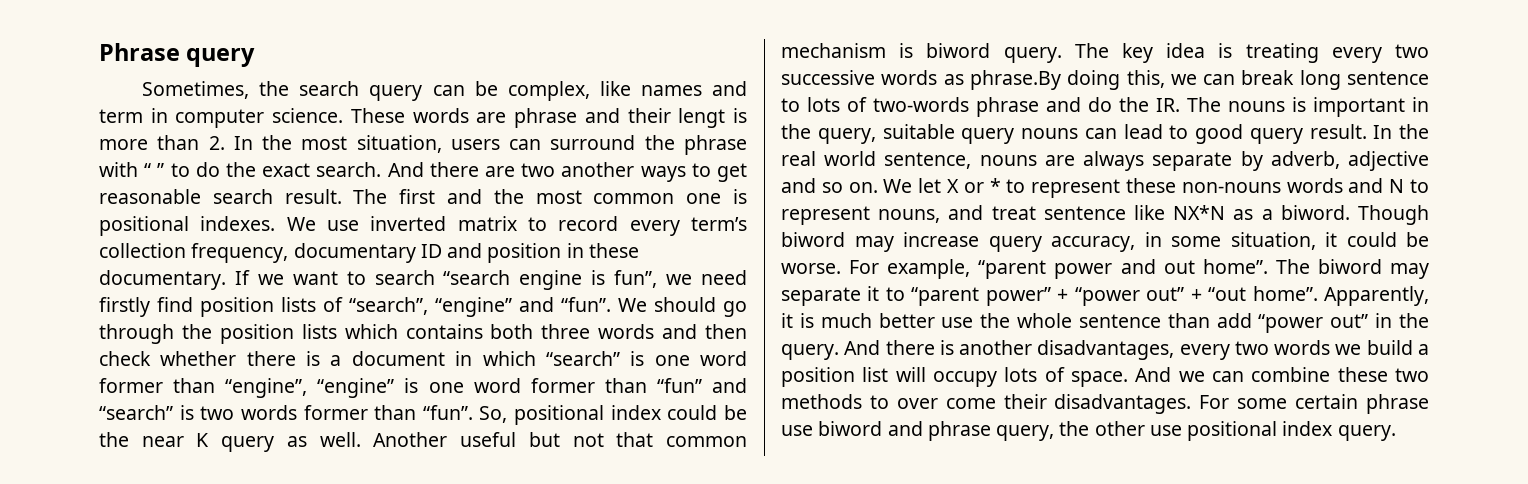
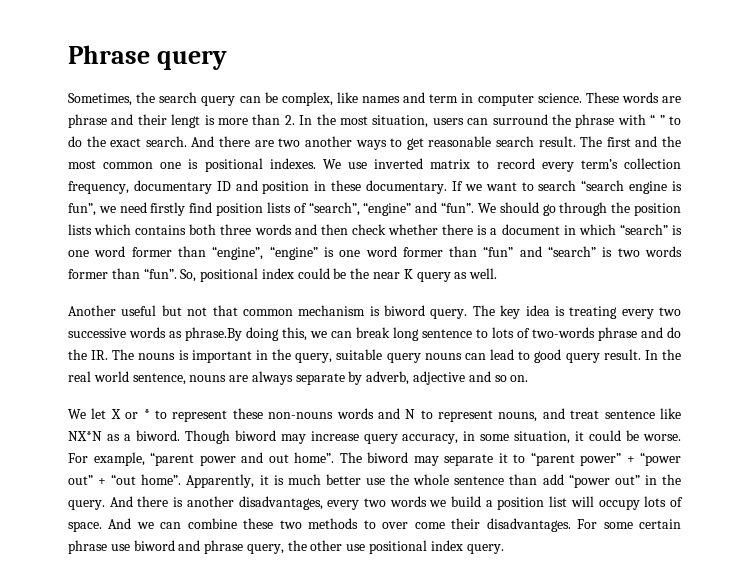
(361, 439) none -> (498, 273) //
(878, 187) none -> (529, 378) //

